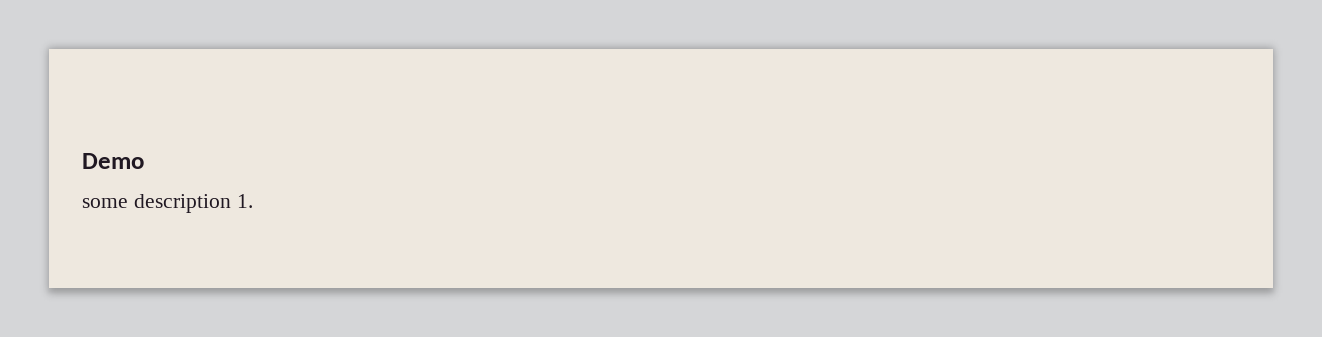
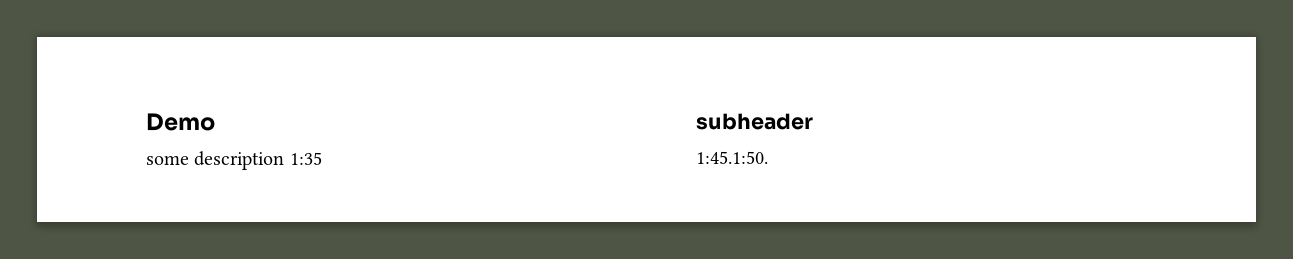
[236,194,253,208] 1. -> [289,152,322,165] [696,113,813,130] [696,151,768,164] 1:35 // subheader // 1:45.1:50.

